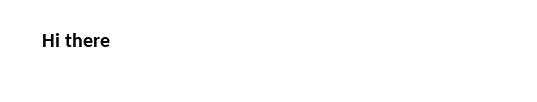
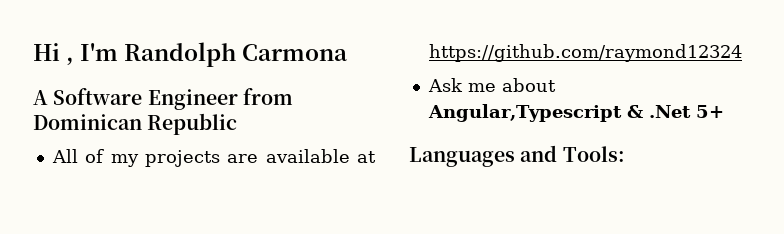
[65,33,111,47] there -> [66,42,349,67] [33,88,293,110] [33,113,238,135] [51,149,376,167] [428,44,742,62] [427,78,556,92] [427,104,724,122] [409,145,625,167] , I'm Randolph Carmona // A Software Engineer from Dominican Republic // All of my projects are available at https://github.com/raymond12324 // Ask me about Angular,Typescript & .Net 5+ // Languages and Tools:

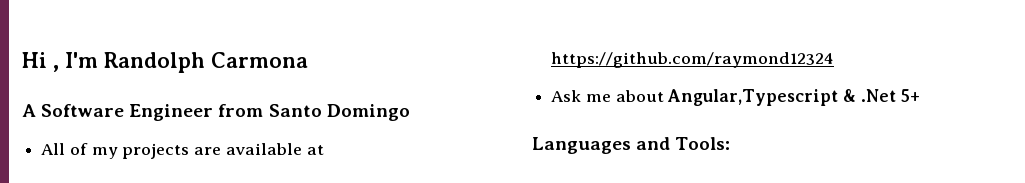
[33,113,238,135] Dominican Republic -> [268,104,410,121] Santo Domingo

